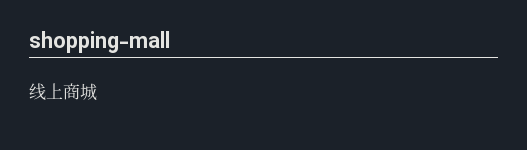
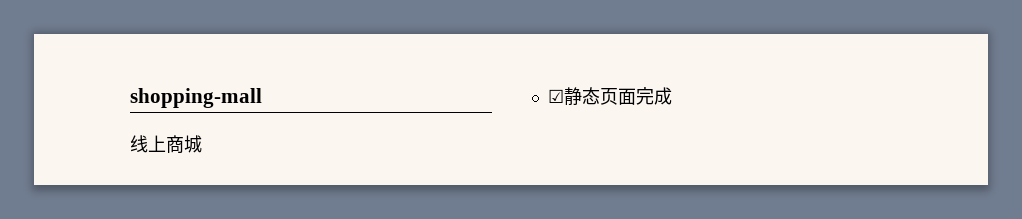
(97, 92) none -> [547,87,672,105] // ☑静态页面完成

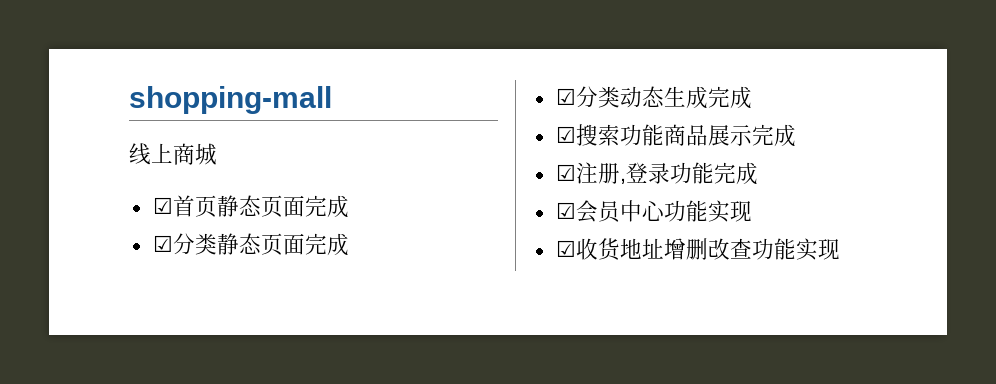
[563,87,672,105] 静态页面完成 -> [172,195,349,218] [152,233,349,256] [555,86,752,109] [555,124,796,147] [555,162,758,185] [555,200,752,223] [555,238,840,261] 首页静态页面完成 // ☑分类静态页面完成 // ☑分类动态生成完成 // ☑搜索功能商品展示完成 // ☑注册,登录功能完成 // ☑会员中心功能实现 // ☑收货地址增删改查功能实现

